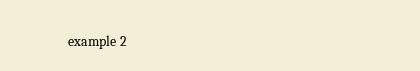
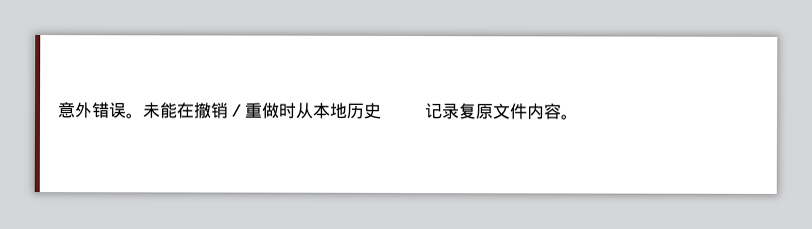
[68,35,127,49] example 2 -> [57,102,579,120] 意外错误。未能在撤销／重做时从本地历史记录复原文件内容。

